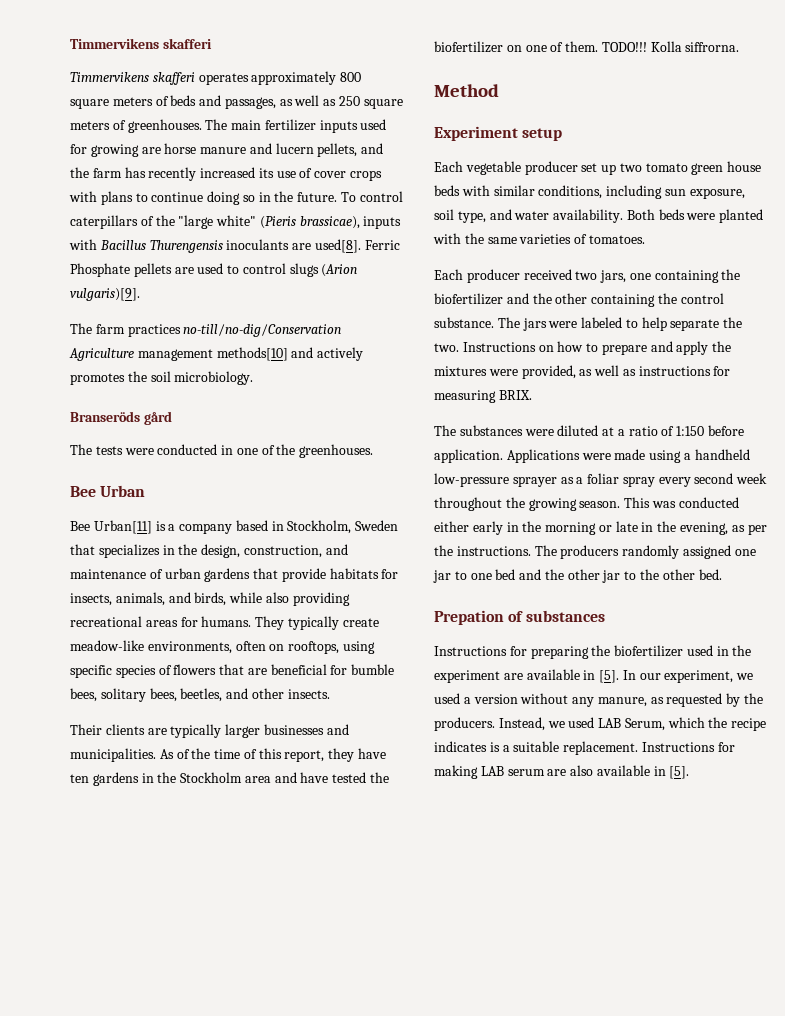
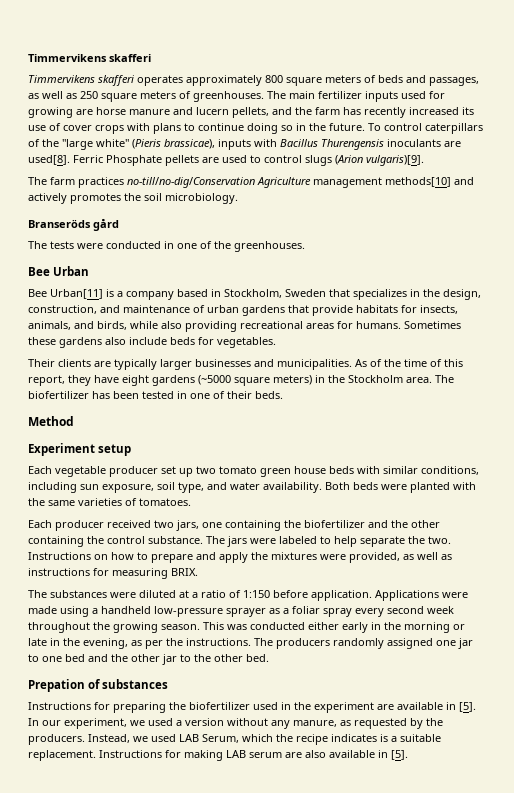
[255,616,379,630] [70,640,375,654] [70,664,395,678] [70,688,330,702] They typically create meadow-like environments, often on rooftops, using specific species of flowers that are beneficial for bumble bees, solitary bees, beetles, and other insects. -> [404,321,461,329] [28,337,276,348] Sometimes these gardens also include beds for vegetables.
[70,772,390,786] [434,41,740,53] ten gardens in the Stockholm area and have tested the biofertilizer on one of them. TODO!!! Kolla siffrorna. -> [122,375,454,386] [28,391,283,399] eight gardens (~5000 square meters) in the Stockholm area. The biofertilizer has been tested in one of their beds.

